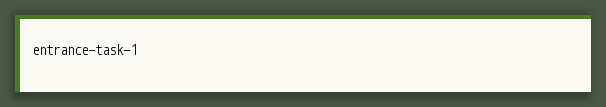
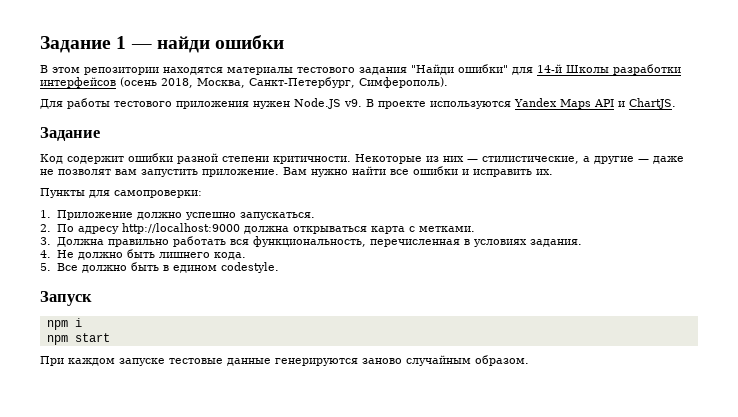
[32,44,137,55] entrance-task-1 -> [40,35,285,53] [40,64,681,75] [40,77,448,88] [40,98,676,109] [40,127,100,141] [40,153,684,164] [40,166,553,177] [40,188,202,198] [40,210,315,220] [40,223,475,234] [40,236,582,247] [40,249,246,260] [40,262,279,273] [40,291,92,306] [46,318,82,330] [46,333,110,345] [40,355,529,366] Задание 1 — найди ошибки // В этом репозитории находятся материалы тестового задания "Найди ошибки" для 14-й Школы разработки интерфейсов (осень 2018, Москва, Санкт-Петербург, Симферополь). // Для работы тестового приложения нужен Node.JS v9. В проекте используются Yandex Maps API и ChartJS. // Задание // Код содержит ошибки разной степени критичности. Некоторые из них — стилистические, а другие — даже не позволят вам запустить приложение. Вам нужно найти все ошибки и исправить их. // Пункты для самопроверки: // 1. Приложение должно успешно запускаться. // 2. По адресу http://localhost:9000 должна открываться карта с метками. // 3. Должна правильно работать вся функциональность, перечисленная в условиях задания. // 4. Не должно быть лишнего кода. // 5. Все должно быть в едином codestyle. // Запуск // npm i // npm start // При каждом запуске тестовые данные генерируются заново случайным образом.

